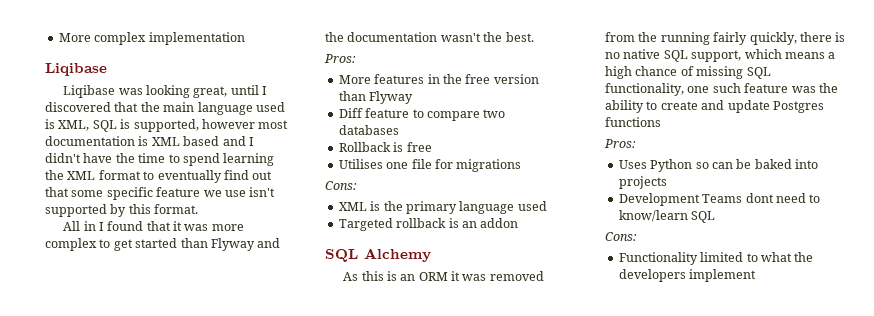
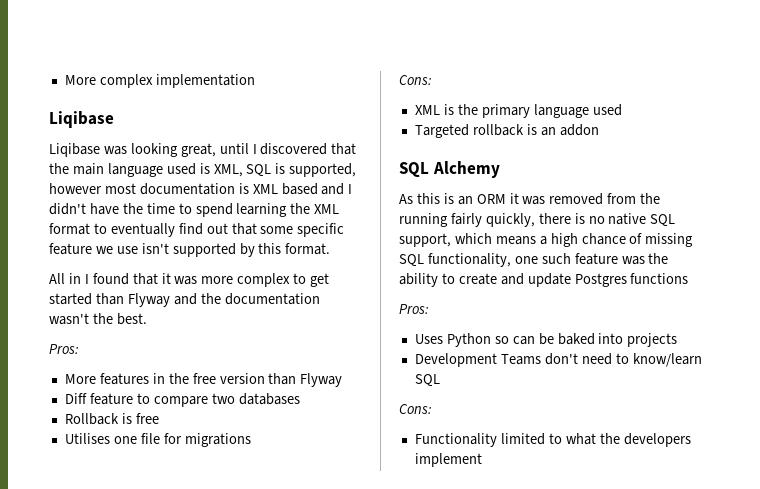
[745,193,774,203] dont -> [544,353,578,365] don't

